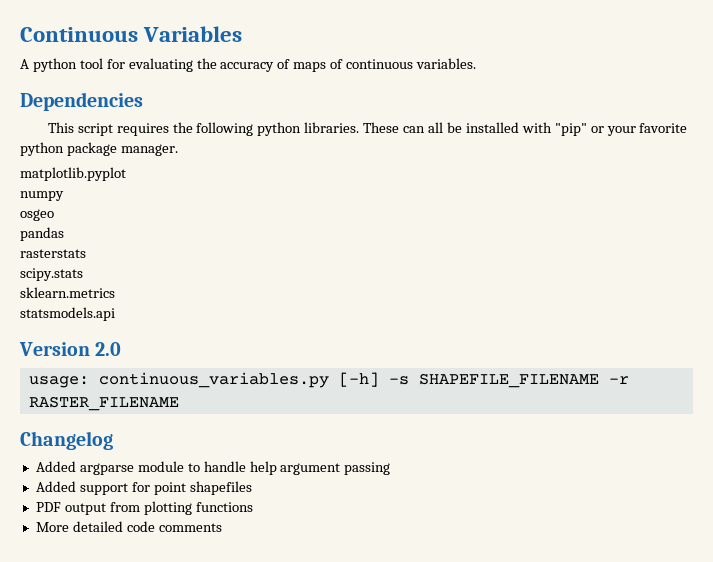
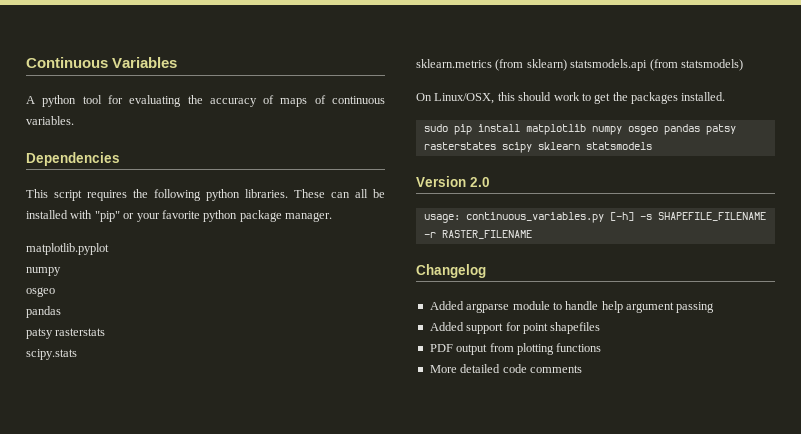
(64, 234) none -> [26,328,53,339] patsy
[20,307,115,321] // statsmodels.api -> [495,59,743,71] [416,92,726,104] [423,124,736,135] [423,142,652,153] (from sklearn) statsmodels.api (from statsmodels) // On Linux/OSX, this should work to get the packages installed. // sudo pip install matplotlib numpy osgeo pandas patsy rasterstates scipy sklearn statsmodels

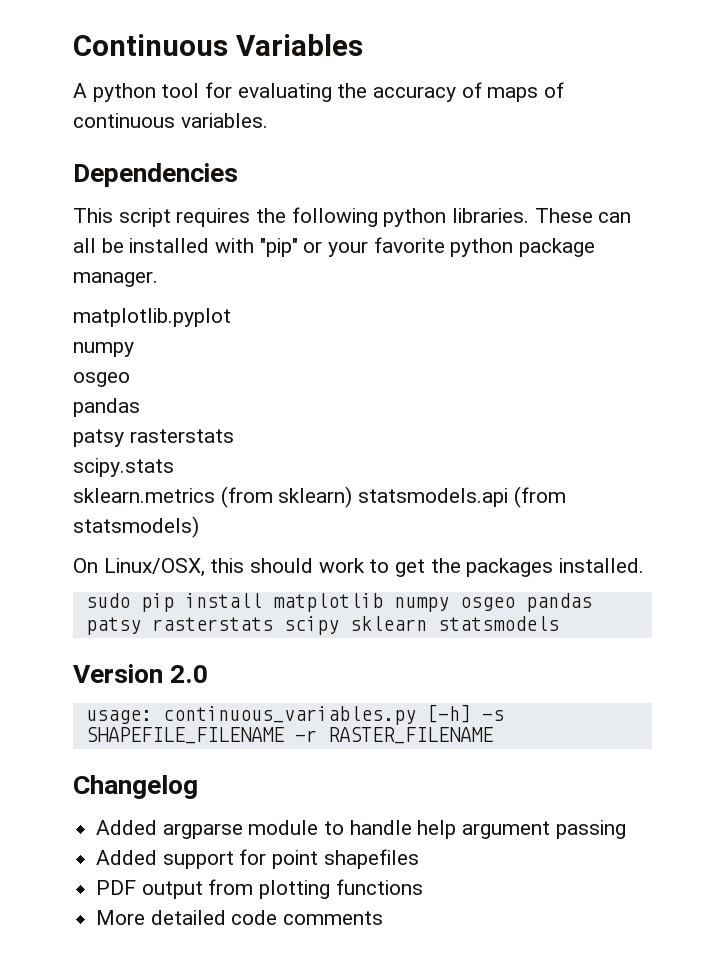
[423,142,496,150] rasterstates -> [151,617,273,631] rasterstats

